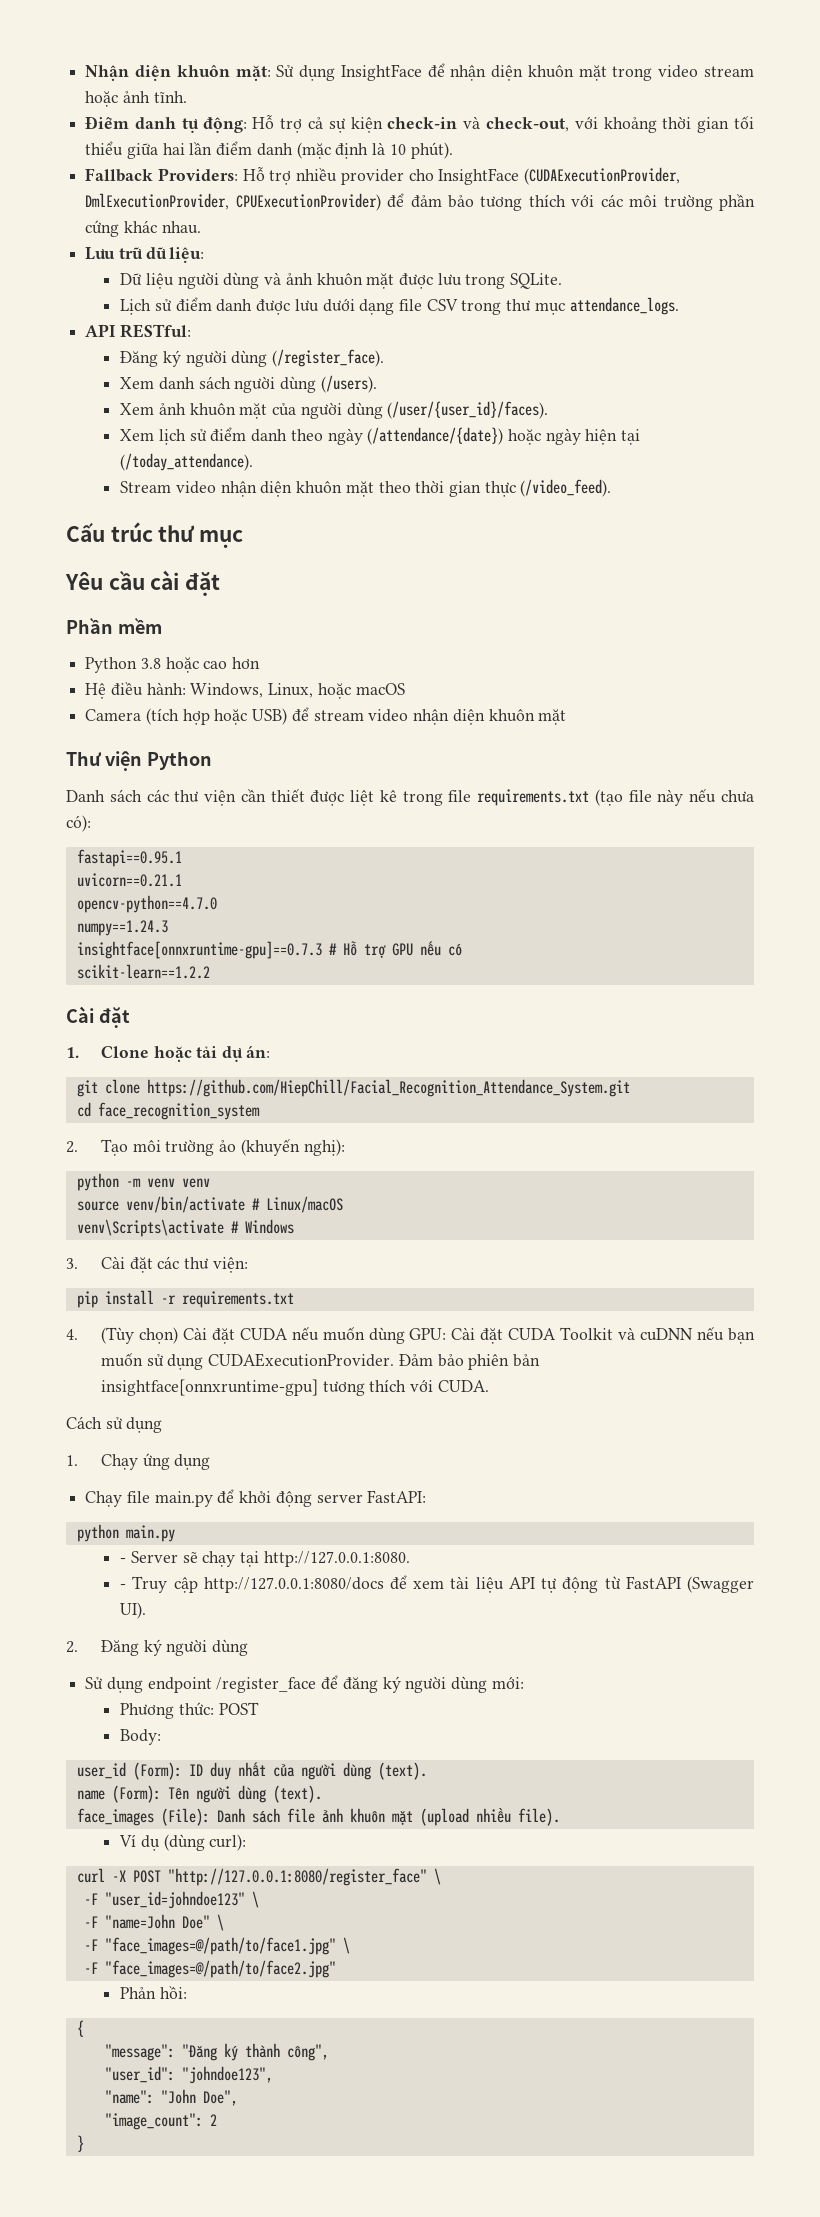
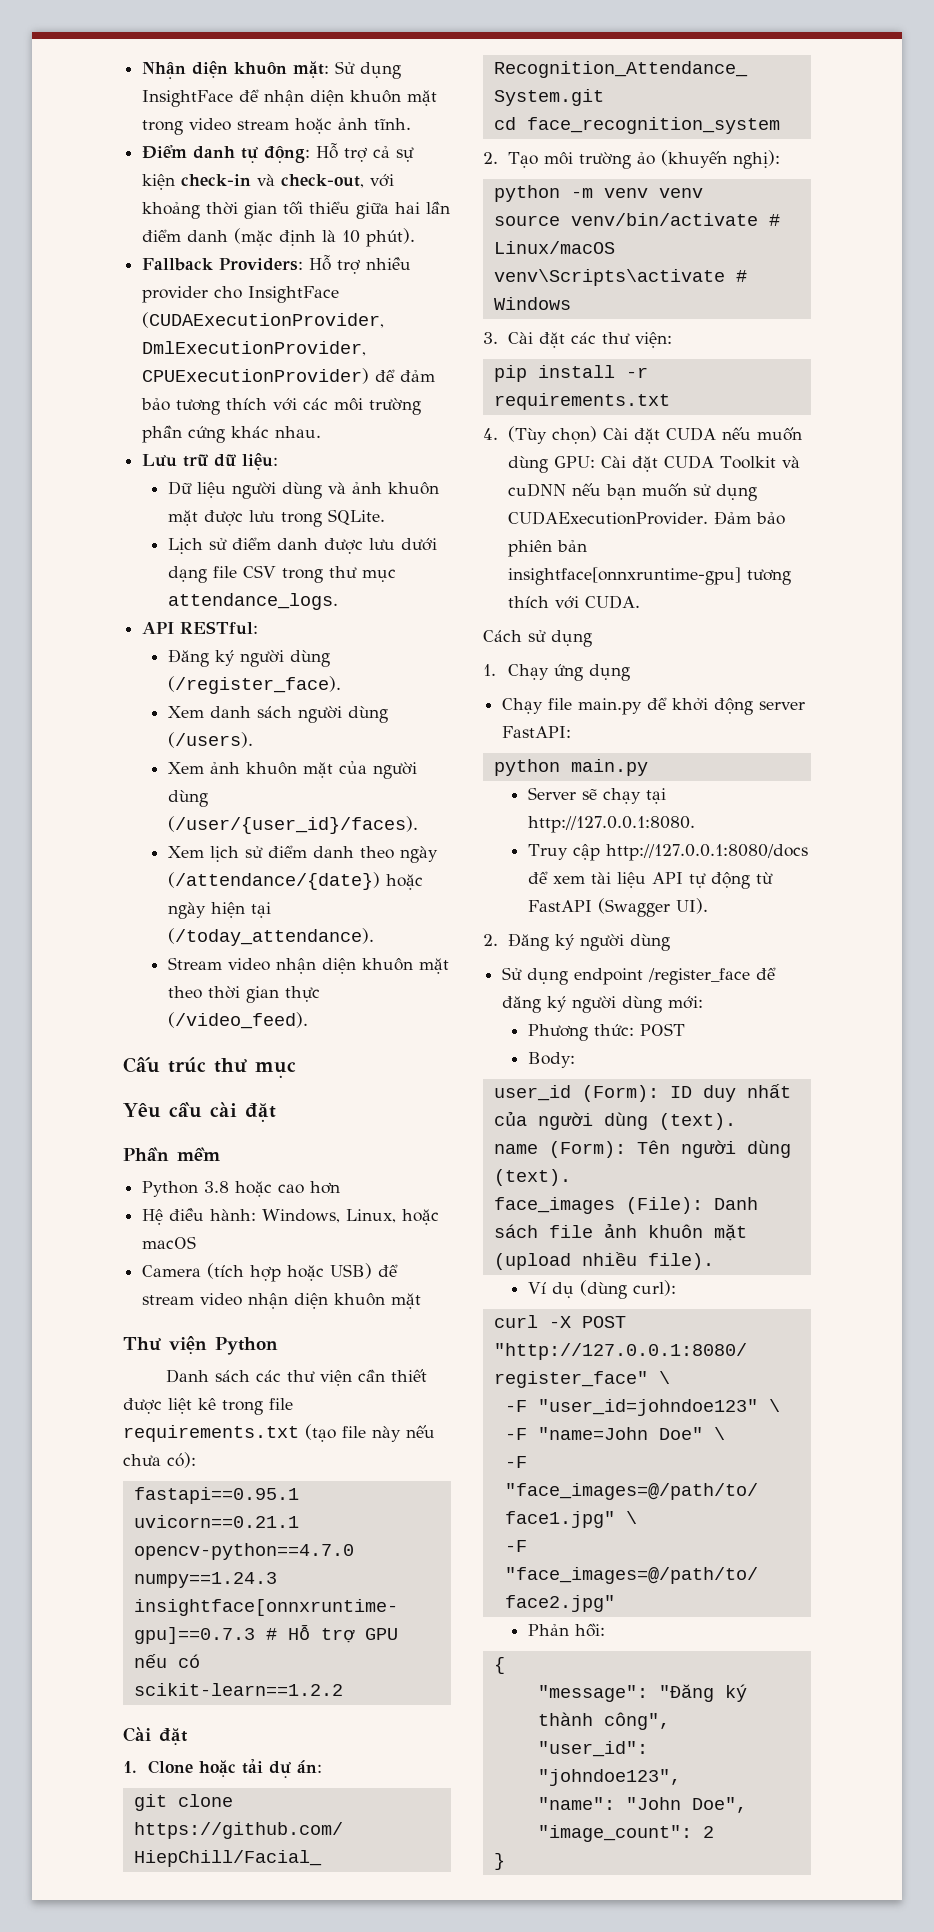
[120,1558,127,1563] - -> (648, 767) none
[120,1584,127,1589] - -> (695, 824) none

